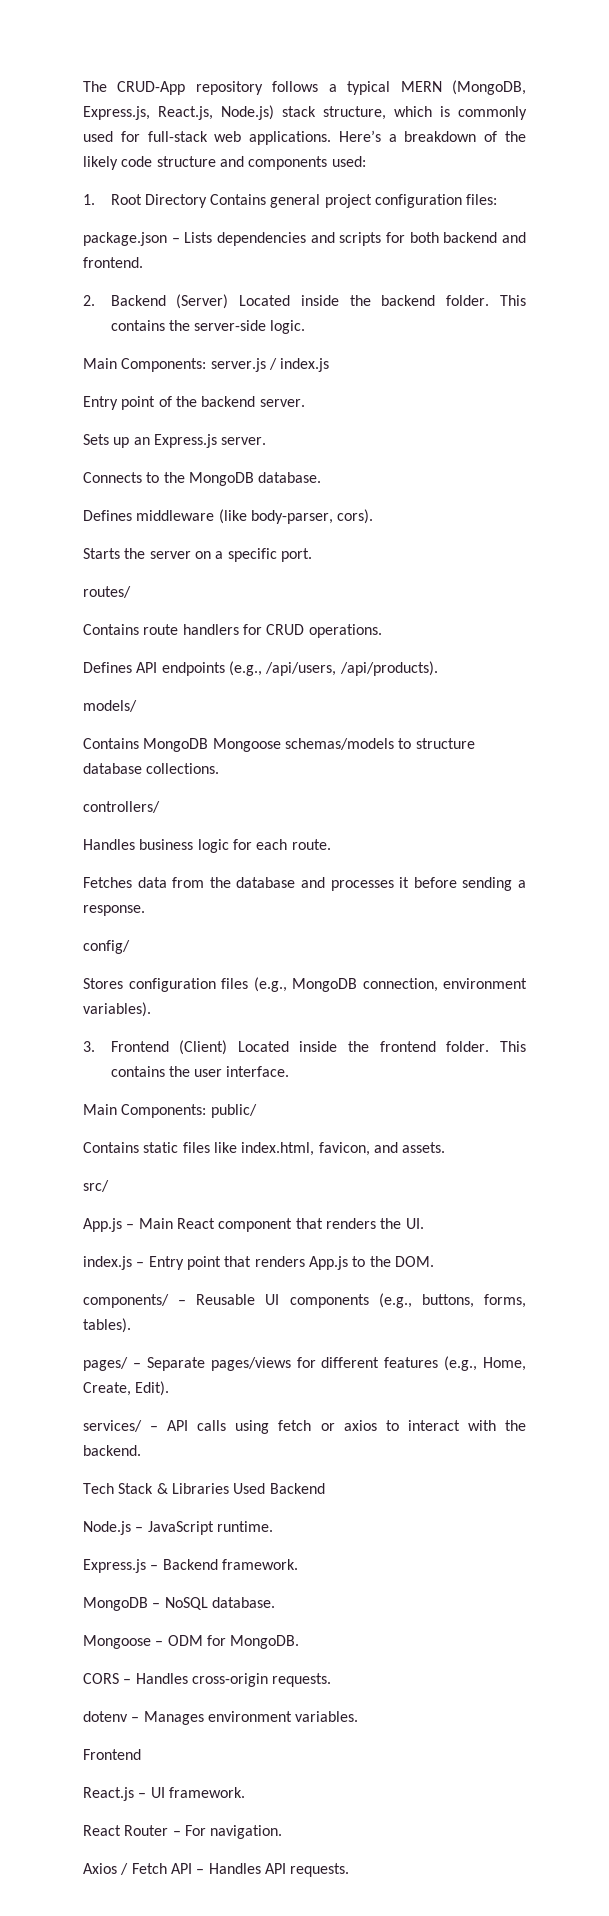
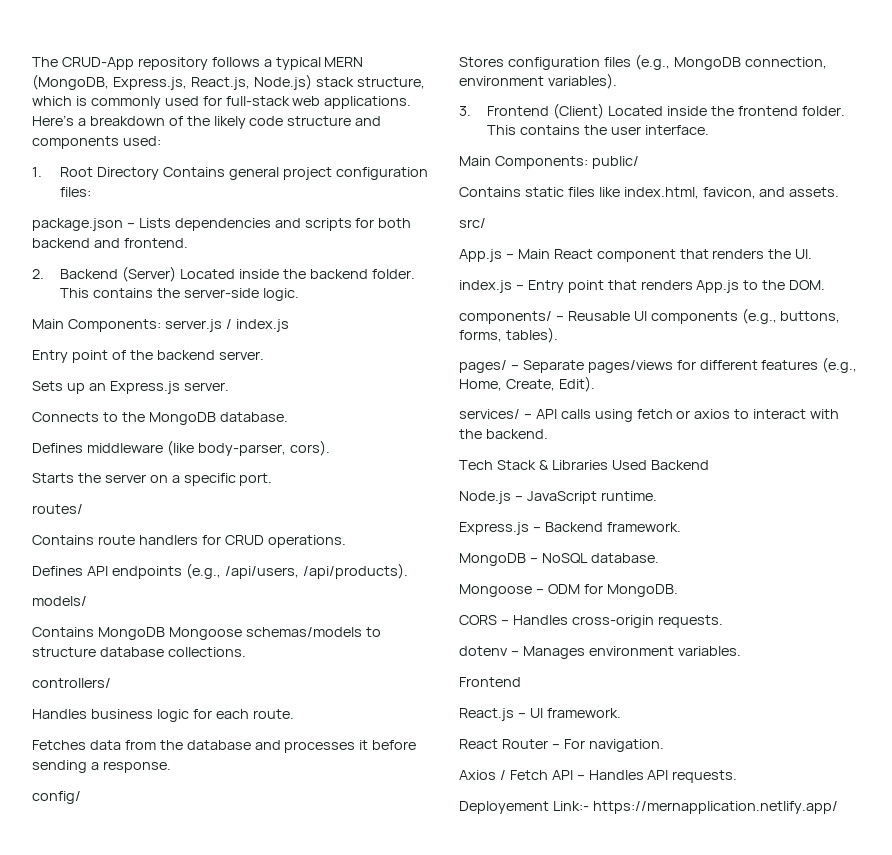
(350, 1870) none -> [459,801,838,814] // Deployement Link:- https://mernapplication.netlify.app/

